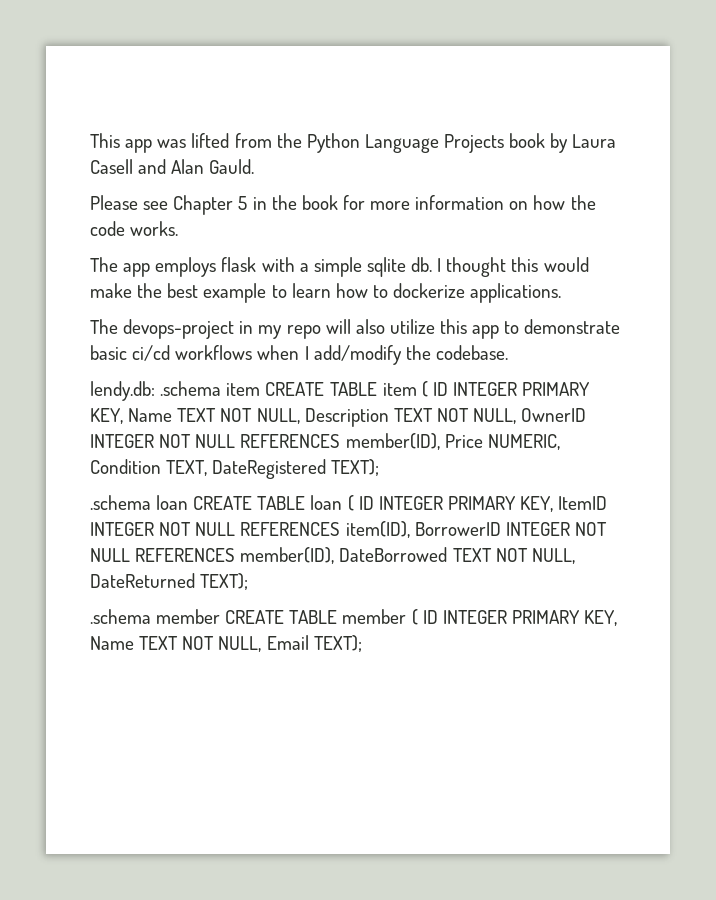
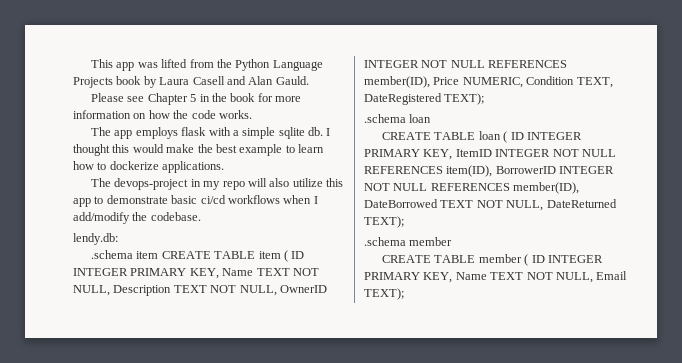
(155, 391) none -> (118, 239) //
(189, 502) none -> (432, 118) //
(221, 616) none -> (453, 241) //

